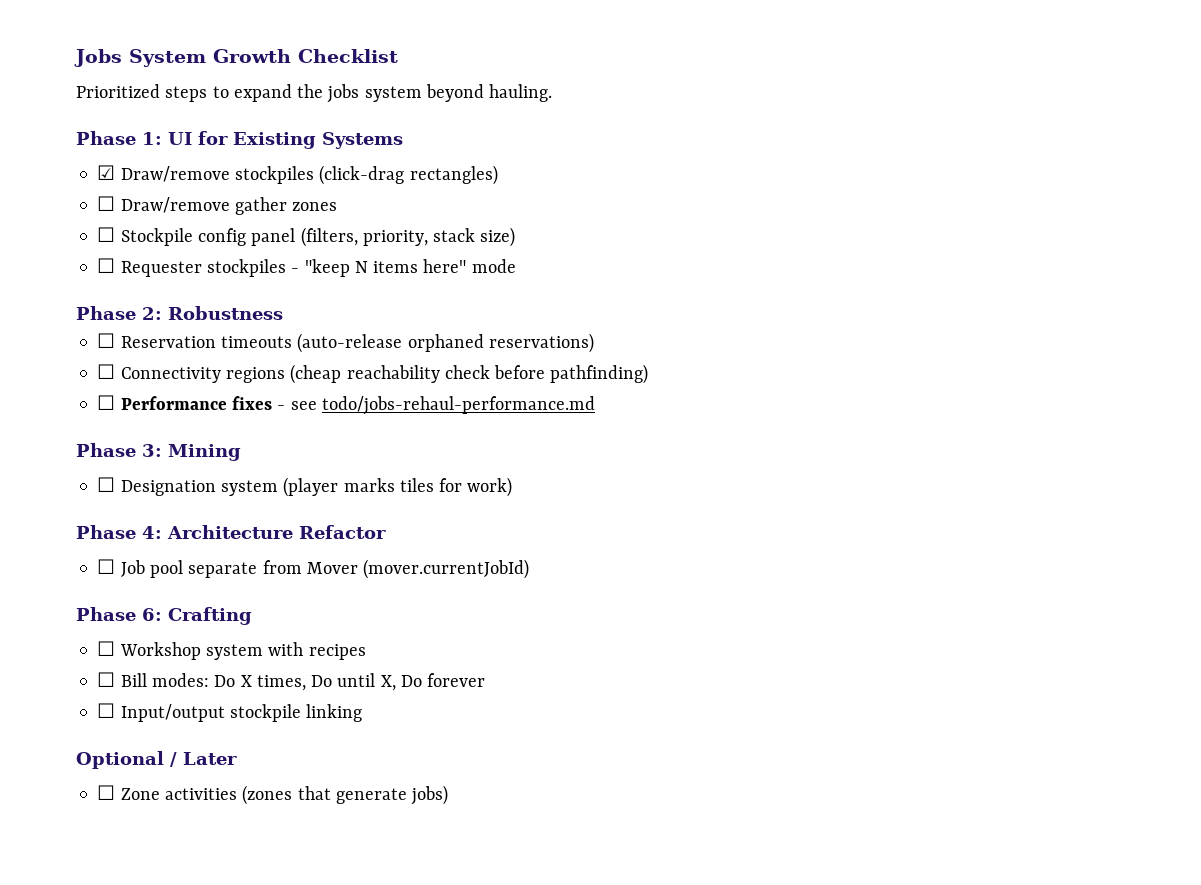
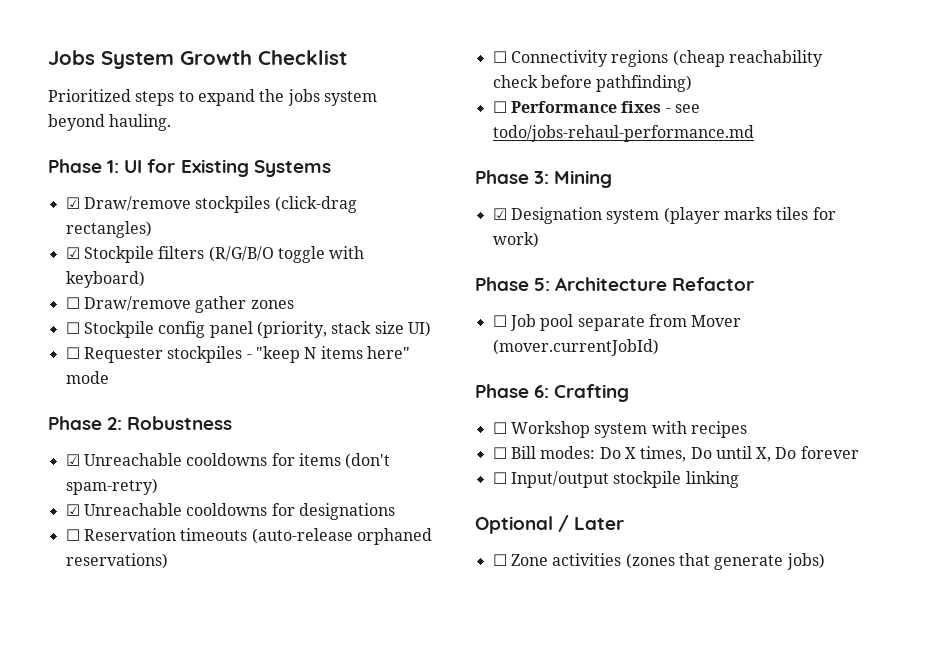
(498, 175) none -> [65,246,365,263] [65,271,145,288] // ☑ Stockpile filters (R/G/B/O toggle with keyboard)
[300,227,516,247] (filters, priority, stack size) -> [256,321,431,338] (priority, stack size UI)
(283, 313) none -> [65,453,391,469] [65,478,158,495] [65,503,395,520] // ☑ Unreachable cooldowns for items (don't spam-retry) // ☑ Unreachable cooldowns for designations
[97,477,116,492] ☐ -> [492,208,507,220] ☑
[142,526,162,539] 4: -> [534,278,551,291] 5:

